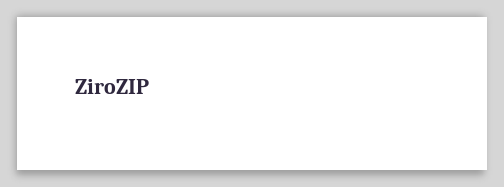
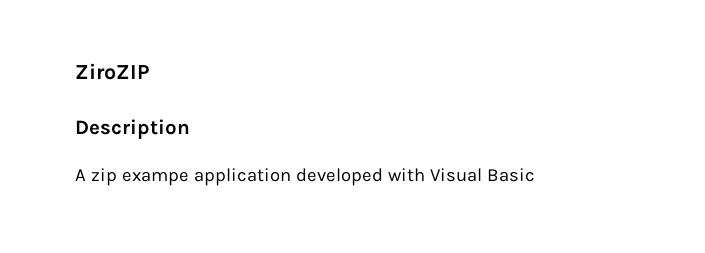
(149, 86) none -> [75,119,190,139] [75,168,535,186] // Description // A zip exampe application developed with Visual Basic

